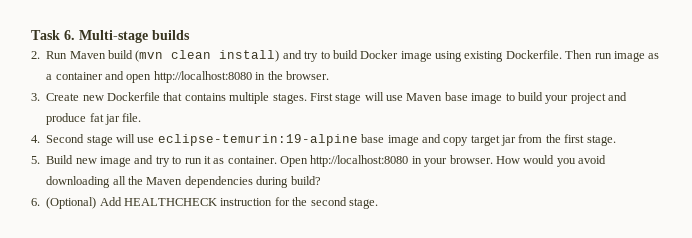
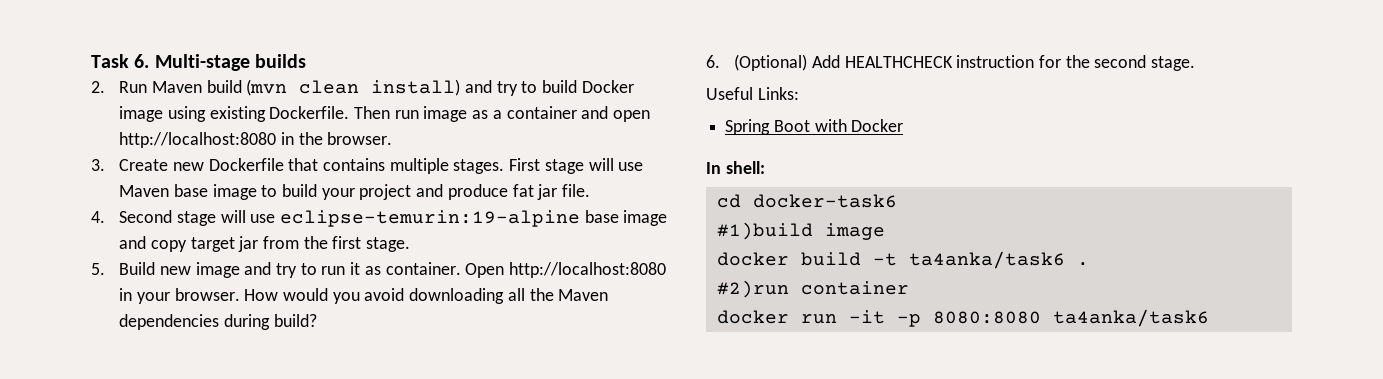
(378, 203) none -> [706,87,799,100] [725,119,904,135] [706,161,765,174] [716,194,897,208] [716,222,885,240] [716,251,1089,269] [716,280,909,298] [716,309,1209,327] // Useful Links: // Spring Boot with Docker // In shell: // cd docker-task6 // #1)build image // docker build -t ta4anka/task6 . // #2)run container // docker run -it -p 8080:8080 ta4anka/task6

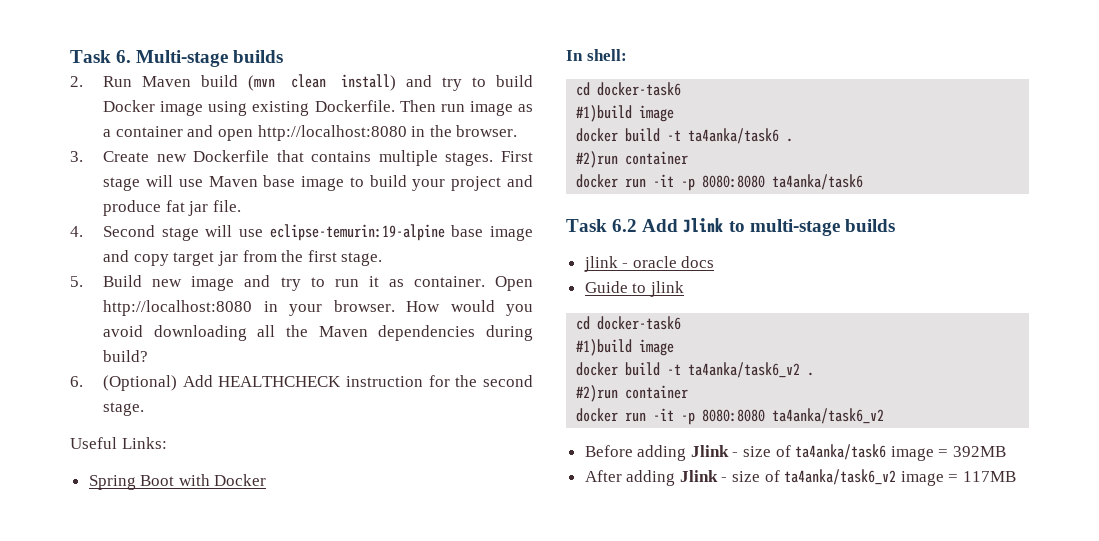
(1209, 318) none -> [566,218,895,236] [583,256,715,272] [584,281,684,297] [576,316,682,330] [576,339,675,356] [576,362,815,378] [576,385,689,402] [576,408,885,425] [584,444,1007,461] [584,469,1017,486] // Task 6.2 Add Jlink to multi-stage builds // jlink - oracle docs // Guide to jlink // cd docker-task6 // #1)build image // docker build -t ta4anka/task6_v2 . // #2)run container // docker run -it -p 8080:8080 ta4anka/task6_v2 // Before adding Jlink - size of ta4anka/task6 image = 392MB // After adding Jlink - size of ta4anka/task6_v2 image = 117MB

